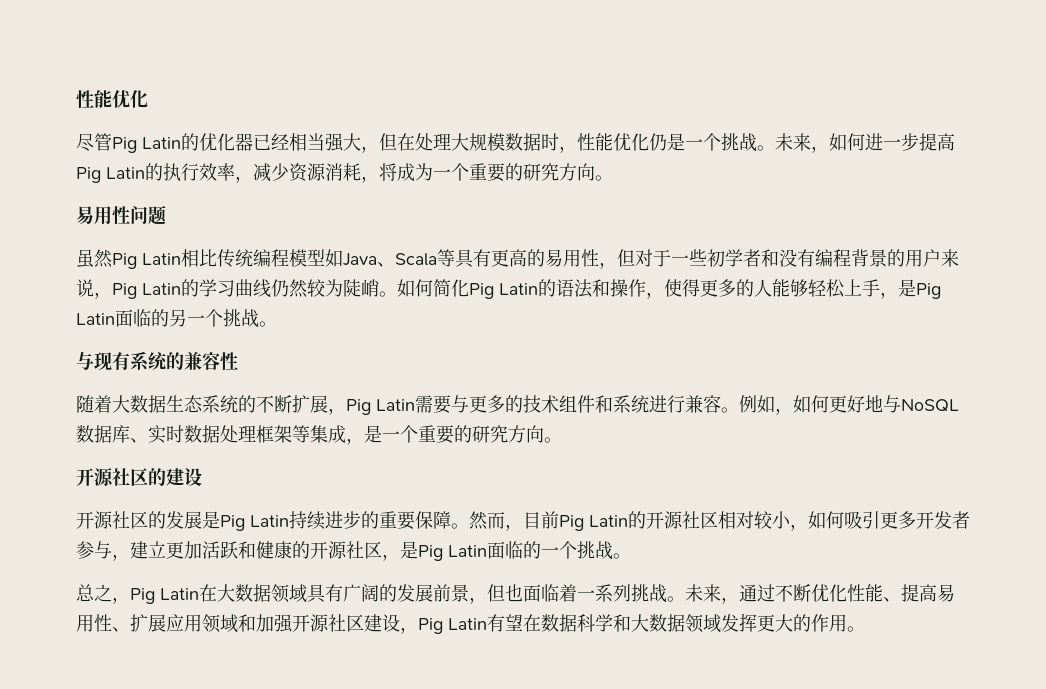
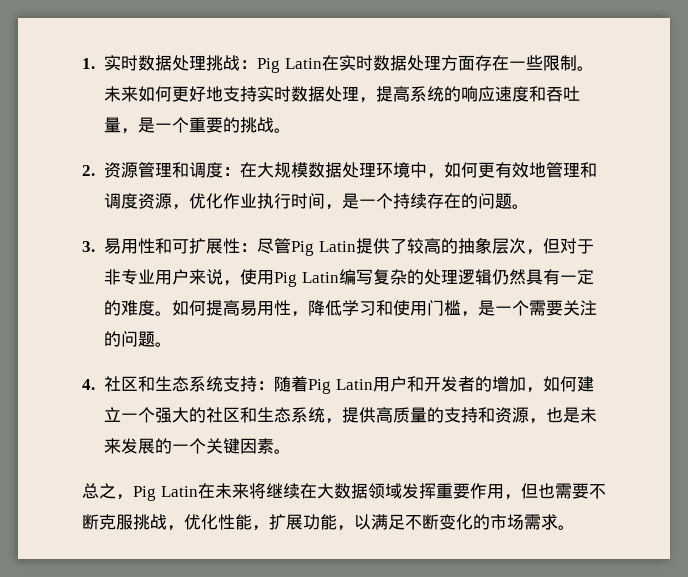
[76,90,148,109] [76,133,955,153] [76,163,613,183] [76,205,166,225] [76,249,959,269] [76,279,941,299] [76,309,277,328] [76,351,238,371] [76,395,959,415] [76,425,346,444] 性能优化 // 尽管Pig Latin的优化器已经相当强大，但在处理大规模数据时，性能优化仍是一个挑战。未来，如何进一步提高Pig Latin的执行效率，减少资源消耗，将成为一个重要的研究方向。 // 易用性问题 // 虽然Pig Latin相比传统编程模型如Java、Scala等具有更高的易用性，但对于一些初学者和没有编程背景的用户来说，Pig Latin的学习曲线仍然较为陡峭。如何简化Pig Latin的语法和操作，使得更多的人能够轻松上手，是Pig Latin面临的另一个挑战。 // 与现有系统的兼容性 // 随着大数据生态系统的不断扩展，Pig Latin需要与更多的技术组件和系统进行兼容。例如，如何更好地与NoSQL数据库、实时数据处理框架等集成 -> [82,55,594,73] [104,86,581,103] [104,117,122,133] 1.实时数据处理挑战：Pig Latin在实时数据处理方面存在一些限制。未来如何更好地支持实时数据处理，提高系统的响应速度和吞吐量
[472,425,562,443] [76,468,202,486] [76,511,970,531] [76,541,613,561] 研究方向。 // 开源社区的建设 // 开源社区的发展是Pig Latin持续进步的重要保障。然而，目前Pig Latin的开源社区相对较小，如何吸引更多开发者参与，建立更加活跃和健康的开源社区，是Pig Latin面临的一个挑战 -> [240,117,292,133] [82,162,598,179] [104,193,530,210] [82,237,594,256] [104,269,594,287] [104,300,598,317] [104,331,173,347] [82,376,594,394] [104,407,598,424] [104,438,275,454] 挑战。 // 2.资源管理和调度：在大规模数据处理环境中，如何更有效地管理和调度资源，优化作业执行时间，是一个持续存在的问题。 // 3.易用性和可扩展性：尽管Pig Latin提供了较高的抽象层次，但对于非专业用户来说，使用Pig Latin编写复杂的处理逻辑仍然具有一定的难度。如何提高易用性，降低学习和使用门槛，是一个需要关注的问题。 // 4.社区和生态系统支持：随着Pig Latin用户和开发者的增加，如何建立一个强大的社区和生态系统，提供高质量的支持和资源，也是未来发展的一个关键因素
[217,584,955,604] [76,613,847,634] 大数据领域具有广阔的发展前景，但也面临着一系列挑战。未来，通过不断优化性能、提高易用性、扩展应用领域和加强开源社区建设，Pig Latin有望在数据科学和大数据领域发挥更大的作用 -> [214,483,606,500] [82,514,558,531] 未来将继续在大数据领域发挥重要作用，但也需要不断克服挑战，优化性能，扩展功能，以满足不断变化的市场需求

